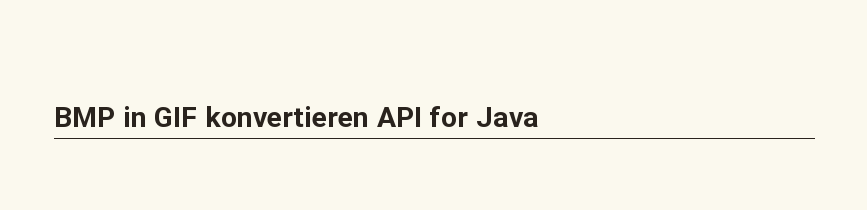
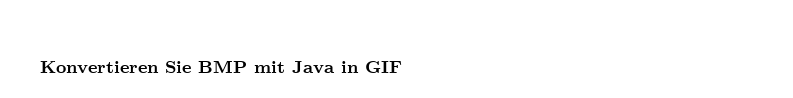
[54,106,540,127] BMP in GIF konvertieren API for Java -> [40,60,402,74] Konvertieren Sie BMP mit Java in GIF

